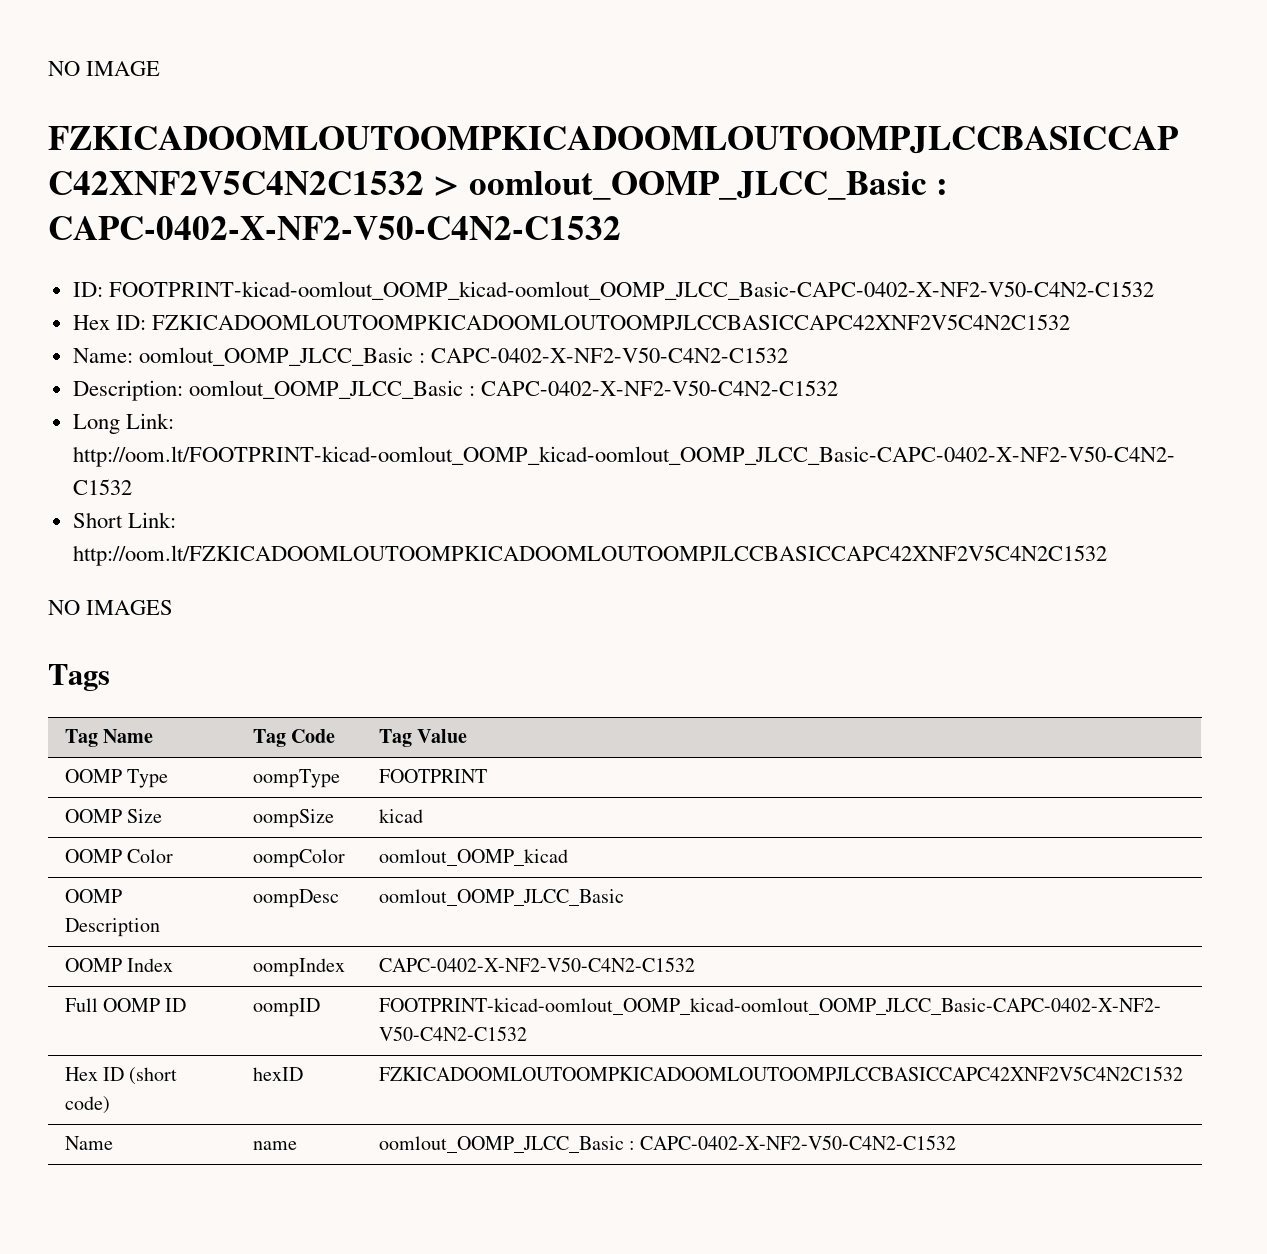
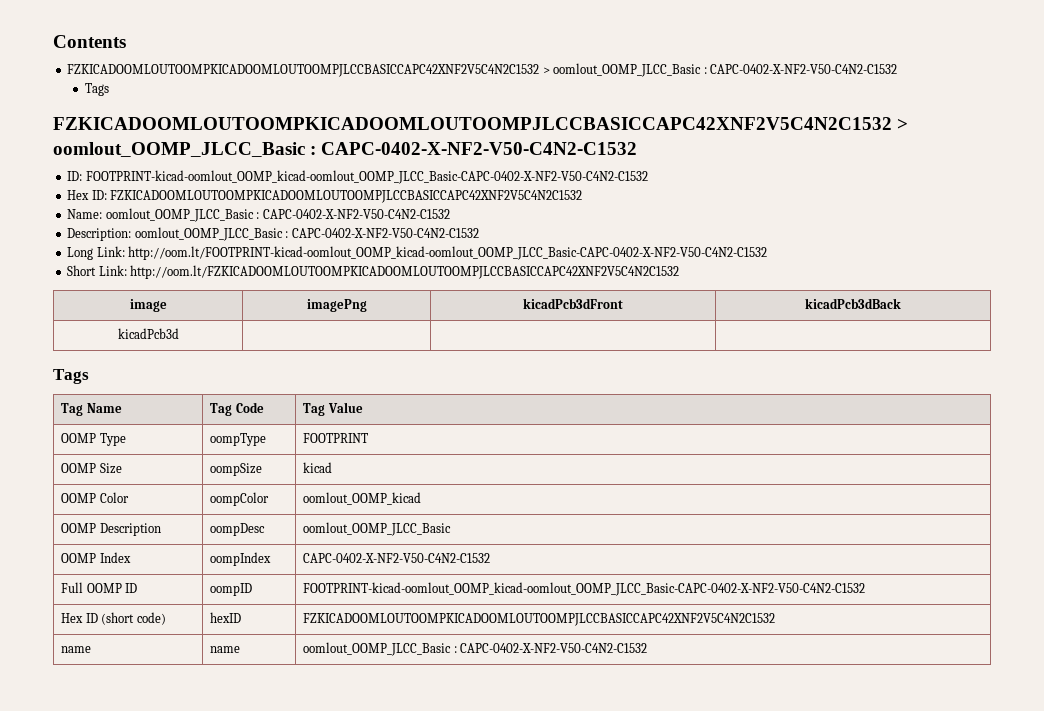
[48,61,161,76] NO IMAGE -> [53,35,126,48] [67,63,898,77] [85,83,110,96] Contents // FZKICADOOMLOUTOOMPKICADOOMLOUTOOMPJLCCBASICCAPC42XNF2V5C4N2C1532 > oomlout_OOMP_JLCC_Basic : CAPC-0402-X-NF2-V50-C4N2-C1532 // Tags
[48,600,174,615] // NO IMAGES -> [129,299,167,312] [306,299,367,312] [523,298,623,309] [804,298,901,309] [117,328,179,339] // image | imagePng | kicadPcb3dFront | kicadPcb3dBack // kicadPcb3d | | |
[64,1136,113,1150] Name -> [61,646,92,653] name

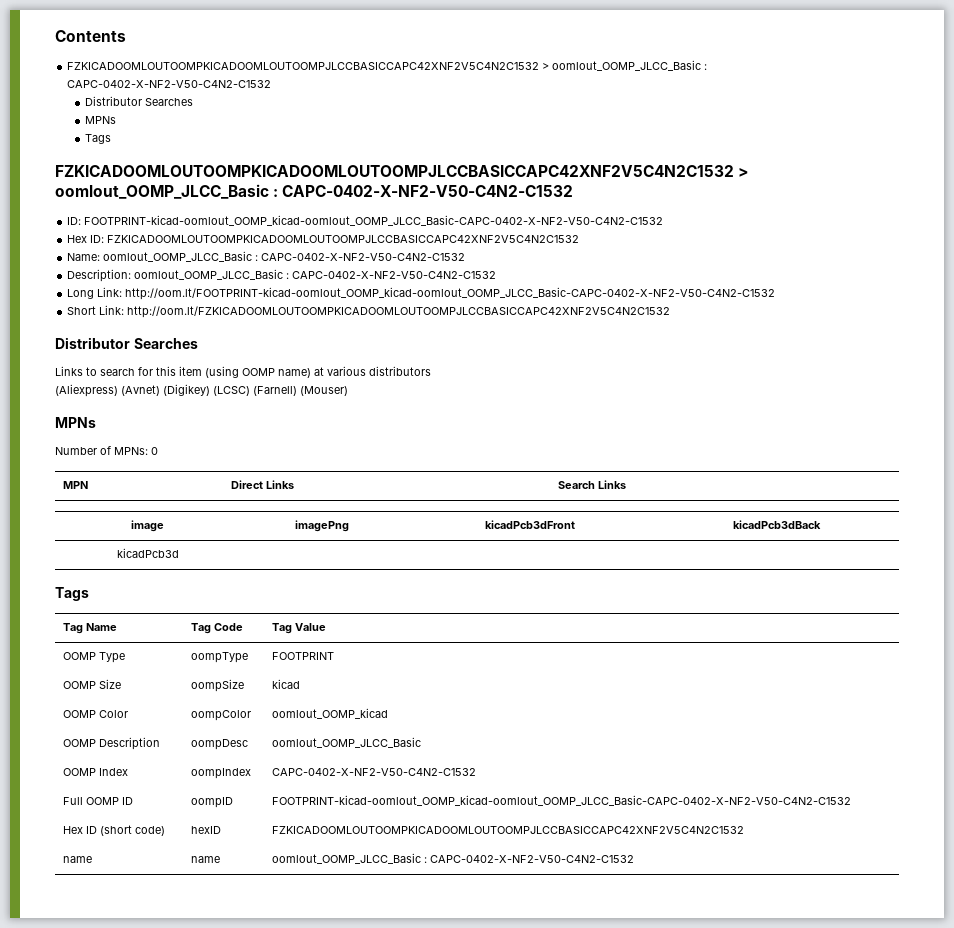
(898, 69) none -> [84,96,193,106] [84,116,116,124] // Distributor Searches // MPNs
(680, 272) none -> [55,337,198,349] [55,366,431,378] [55,384,348,397] [55,417,96,428] [55,446,158,455] [62,481,88,489] [230,480,294,489] [557,480,626,489] // Distributor Searches // Links to search for this item (using OOMP name) at various distributors // (Aliexpress) (Avnet) (Digikey) (LCSC) (Farnell) (Mouser) // MPNs // Number of MPNs: 0 // MPN | Direct Links | Search Links

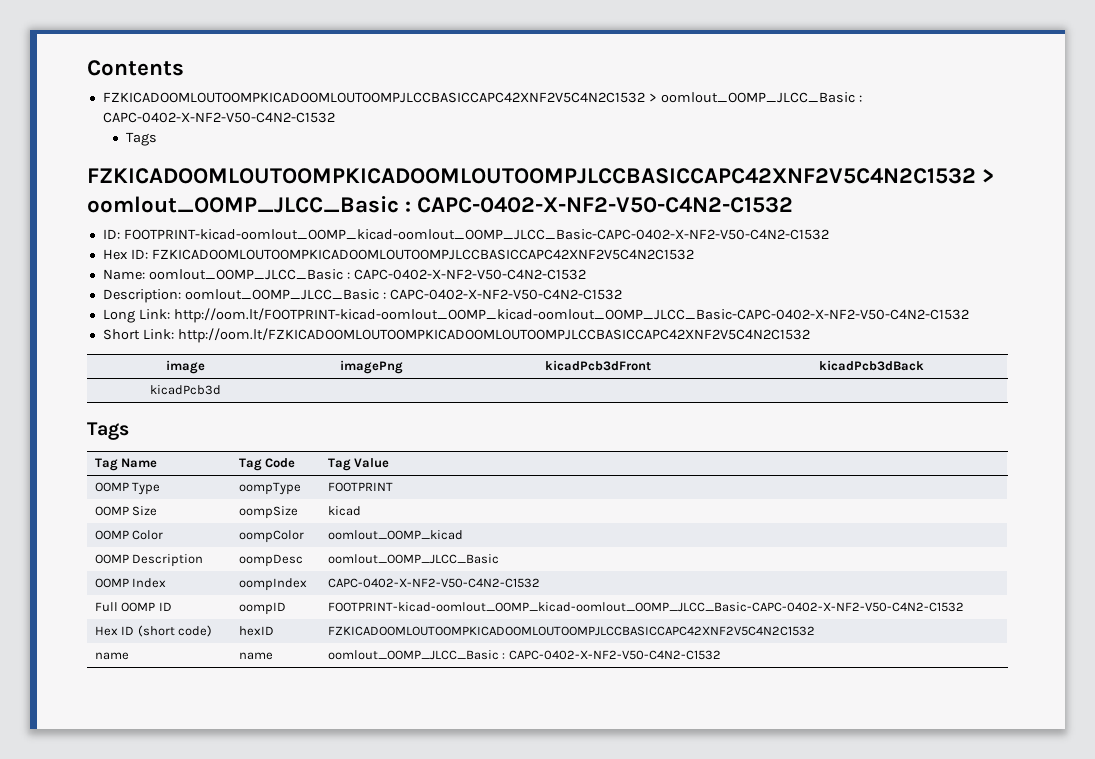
[84,96,193,106] [84,116,116,124] // Distributor Searches // MPNs -> (335, 117) none
[55,337,198,349] [55,366,431,378] [55,384,348,397] [55,417,96,428] [55,446,158,455] [62,481,88,489] [230,480,294,489] [557,480,626,489] // Distributor Searches // Links to search for this item (using OOMP name) at various distributors // (Aliexpress) (Avnet) (Digikey) (LCSC) (Farnell) (Mouser) // MPNs // Number of MPNs: 0 // MPN | Direct Links | Search Links -> (810, 335) none

